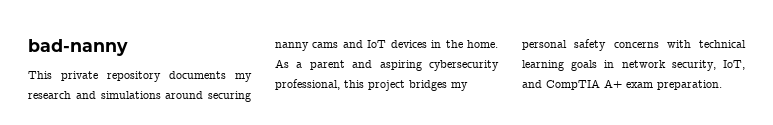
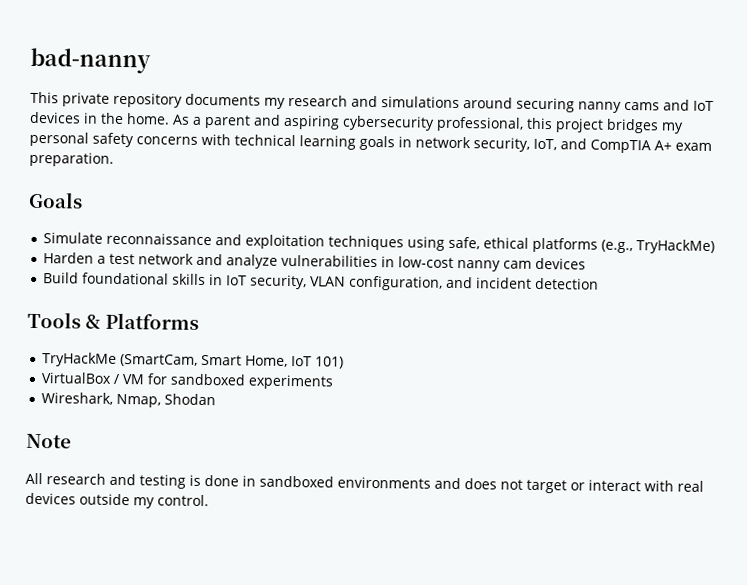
(722, 85) none -> [28,191,83,209] [43,232,716,255] [43,252,587,272] [43,272,600,291] [27,311,199,330] [42,352,345,369] [41,372,335,390] [41,392,217,408] [26,433,72,449] [25,472,704,494] [25,492,209,509] // Goals // Simulate reconnaissance and exploitation techniques using safe, ethical platforms (e.g., TryHackMe) // Harden a test network and analyze vulnerabilities in low-cost nanny cam devices // Build foundational skills in IoT security, VLAN configuration, and incident detection // Tools & Platforms // TryHackMe (SmartCam, Smart Home, IoT 101) // VirtualBox / VM for sandboxed experiments // Wireshark, Nmap, Shodan // Note // All research and testing is done in sandboxed environments and does not target or interact with real devices outside my control.

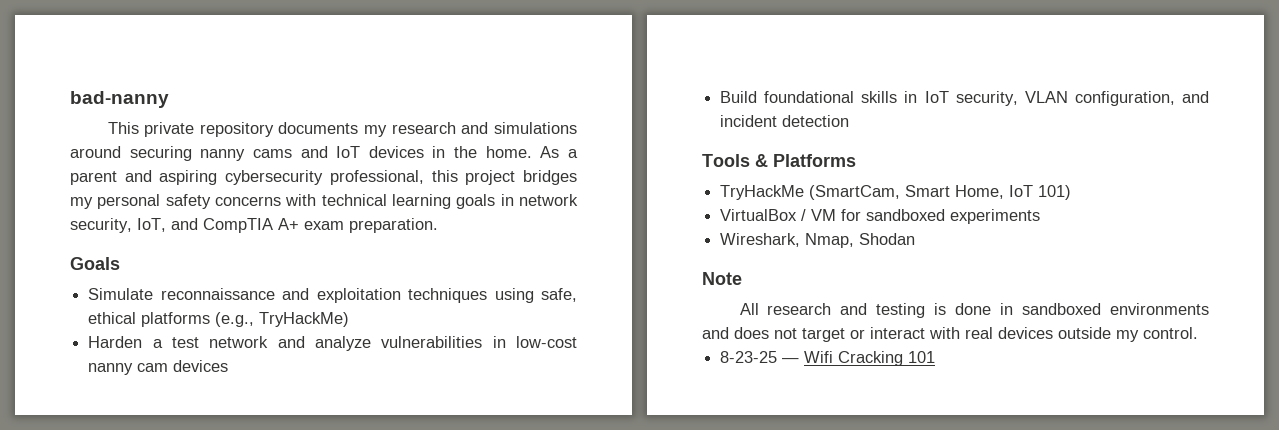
(209, 500) none -> [720,351,936,366] // 8-23-25 — Wifi Cracking 101

